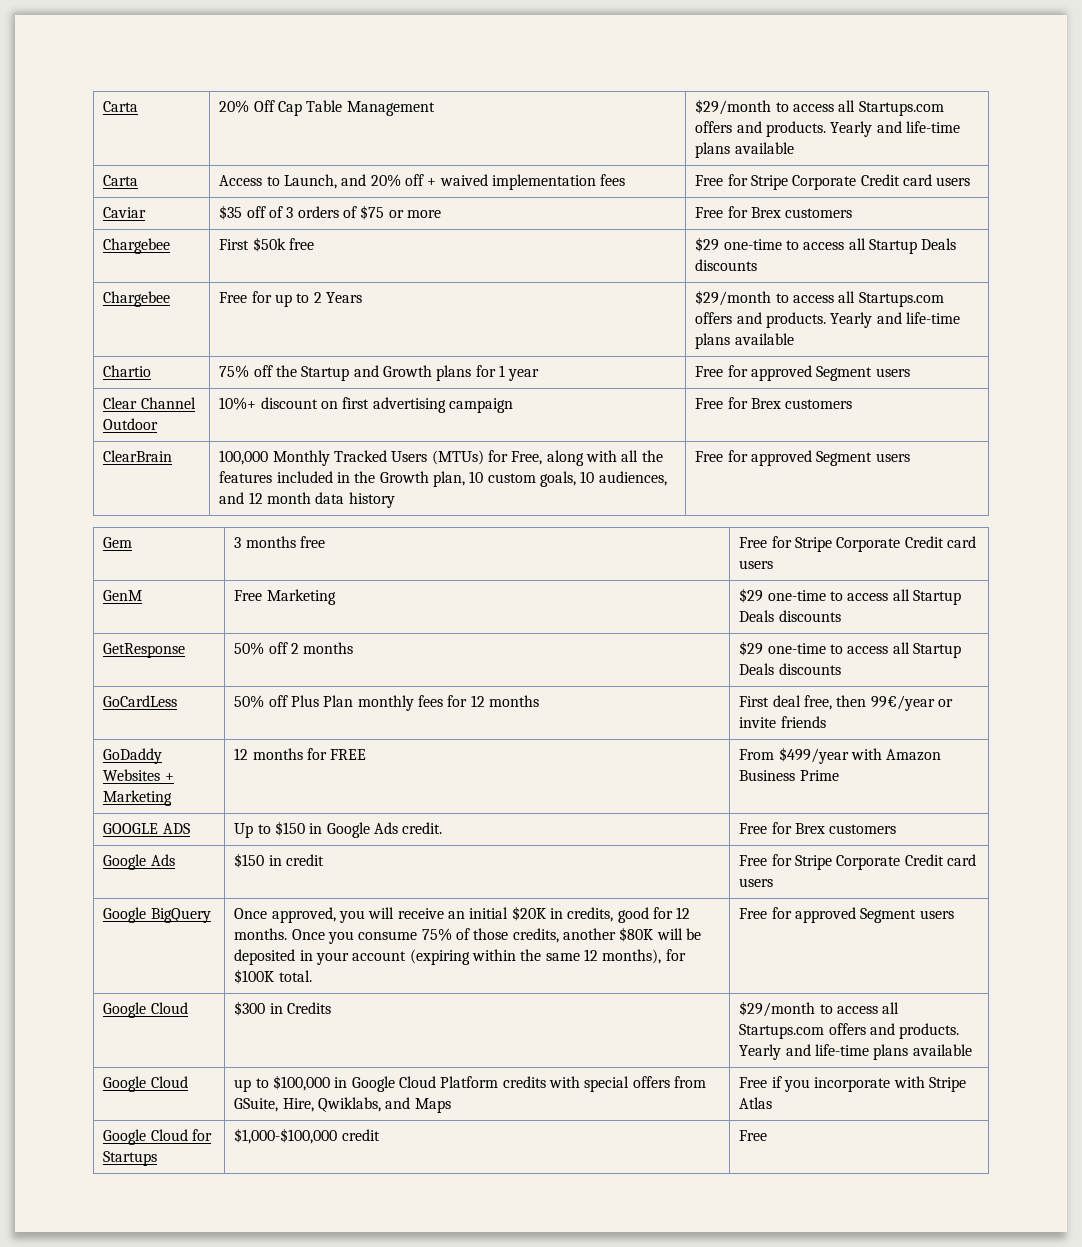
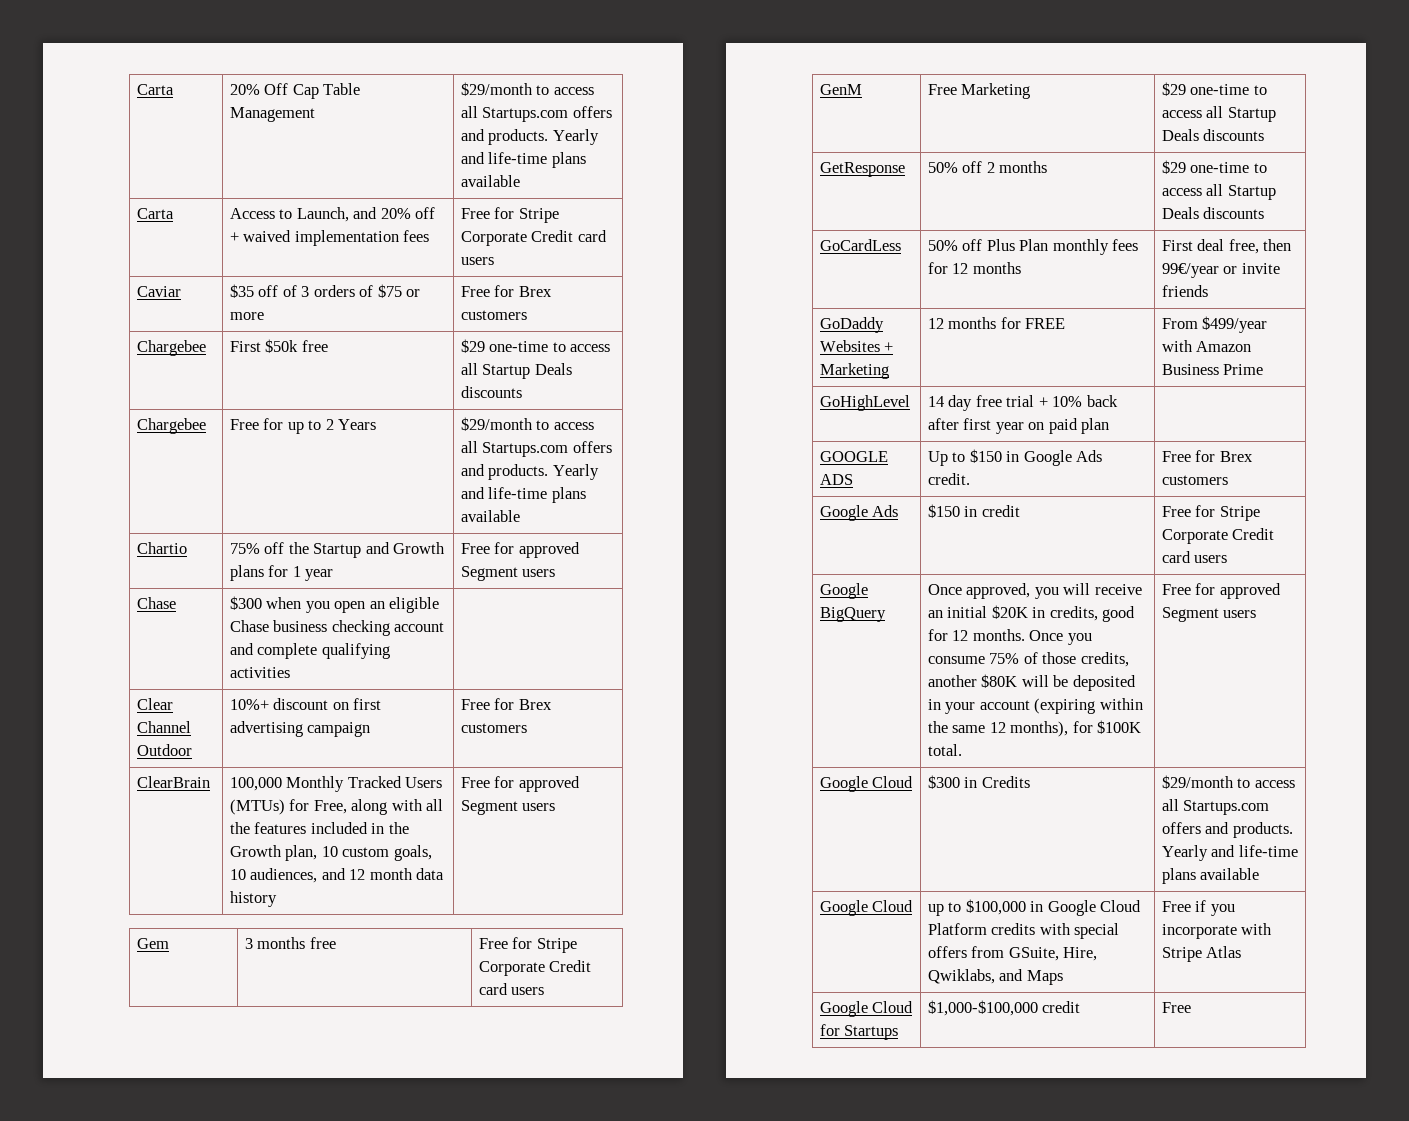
(910, 372) none -> [136,597,176,609] [229,596,440,613] [229,620,445,636] [229,643,390,659] [229,667,290,678] // Chase | $300 when you open an eligible Chase business checking account and complete qualifying activities |
(839, 775) none -> [819,395,910,411] [927,395,1118,411] [927,418,1110,434] // GoHighLevel | 14 day free trial + 10% back after first year on paid plan |

